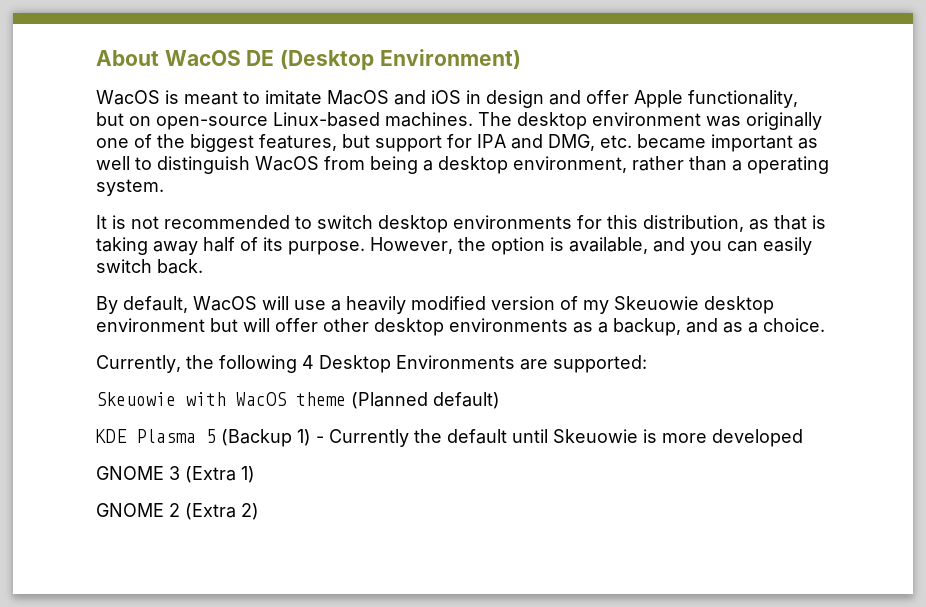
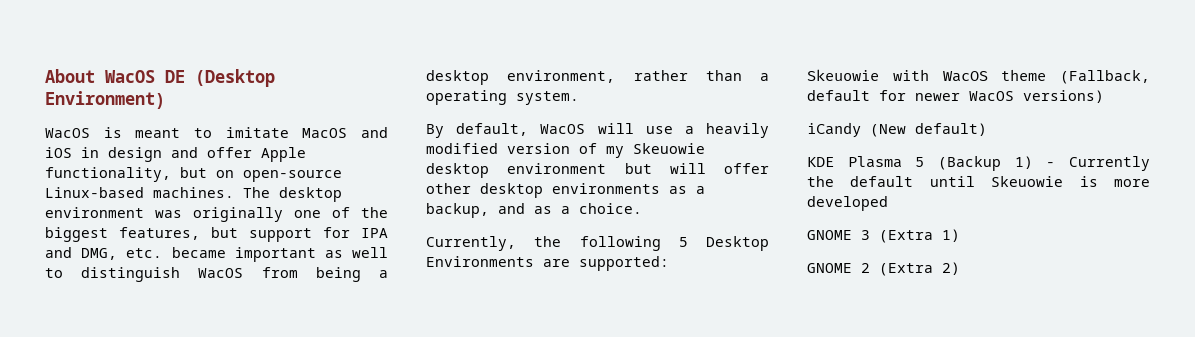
[96,215,826,233] [96,237,812,255] [96,259,203,274] // It is not recommended to switch desktop environments for this distribution, as that is taking away half of its purpose. However, the option is available, and you can easily switch back. -> (579, 98) none
[302,355,314,369] 4 -> [678,237,688,247] 5
[351,392,428,409] (Planned -> [1060,70,1150,84] [807,90,1104,103] [807,122,906,138] (Fallback, default for newer WacOS versions) // iCandy (New

